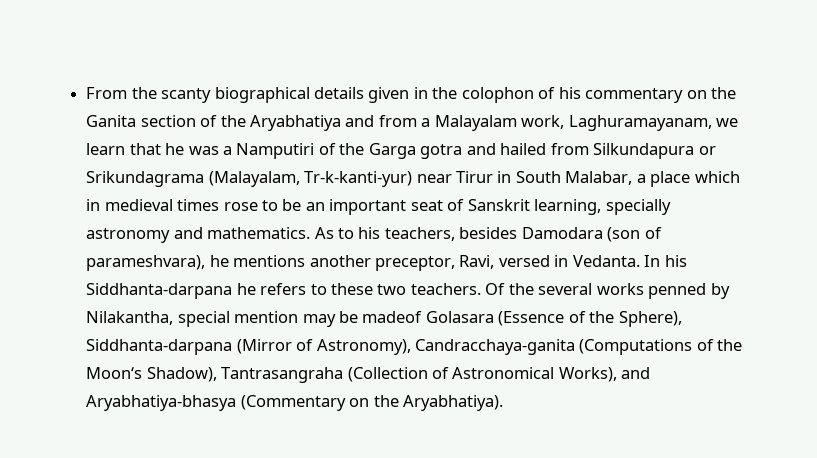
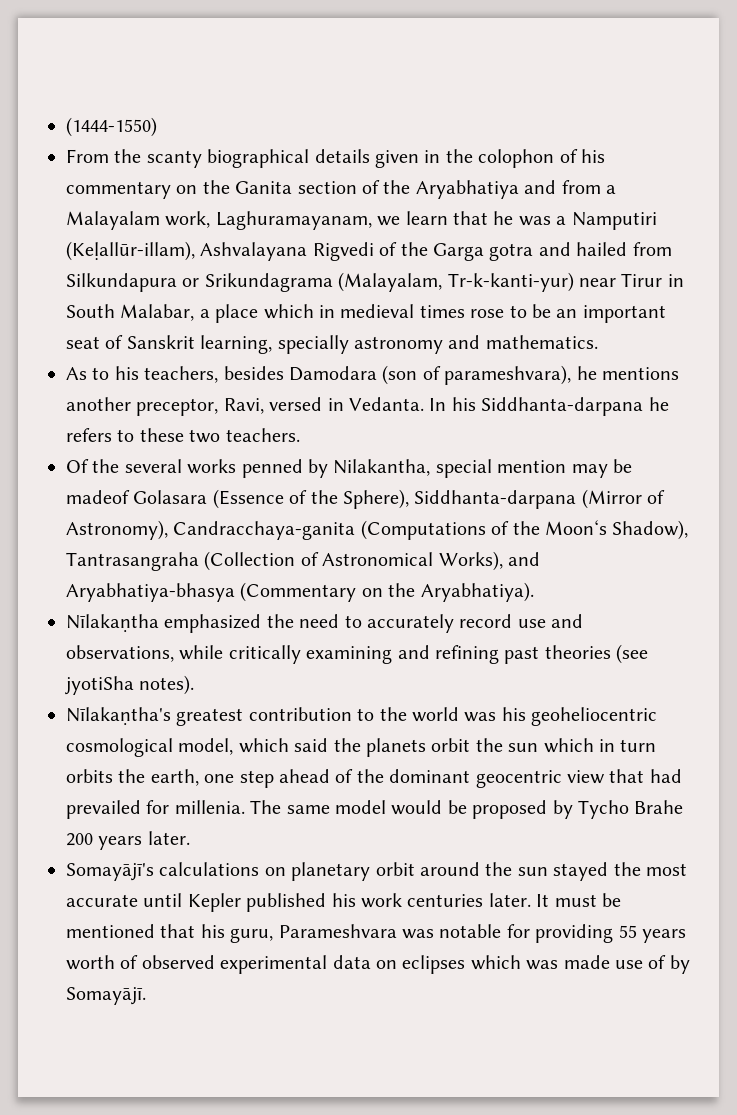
(86, 93) none -> [66,117,157,137] (1444-1550) //
(315, 151) none -> [66,241,374,261] (Keḷallūr-illam), Ashvalayana Rigvedi
(311, 233) none -> (598, 342) //
(481, 289) none -> (300, 435) //
(503, 403) none -> [66,614,584,633] [66,644,649,664] [65,675,195,695] [66,707,658,726] [66,738,657,757] [66,769,682,788] [66,800,684,819] [66,831,190,850] [66,862,687,881] [66,893,621,912] [66,924,686,943] [66,955,690,974] [66,987,146,1005] // Nīlakaṇtha emphasized the need to accurately record use and observations, while critically examining and refining past theories (see jyotiSha notes). // Nīlakaṇtha's greatest contribution to the world was his geoheliocentric cosmological model, which said the planets orbit the sun which in turn orbits the earth, one step ahead of the dominant geocentric view that had prevailed for millenia. The same model would be proposed by Tycho Brahe 200 years later. // Somayājī's calculations on planetary orbit around the sun stayed the most accurate until Kepler published his work centuries later. It must be mentioned that his guru, Parameshvara was notable for providing 55 years worth of observed experimental data on eclipses which was made use of by Somayājī.

